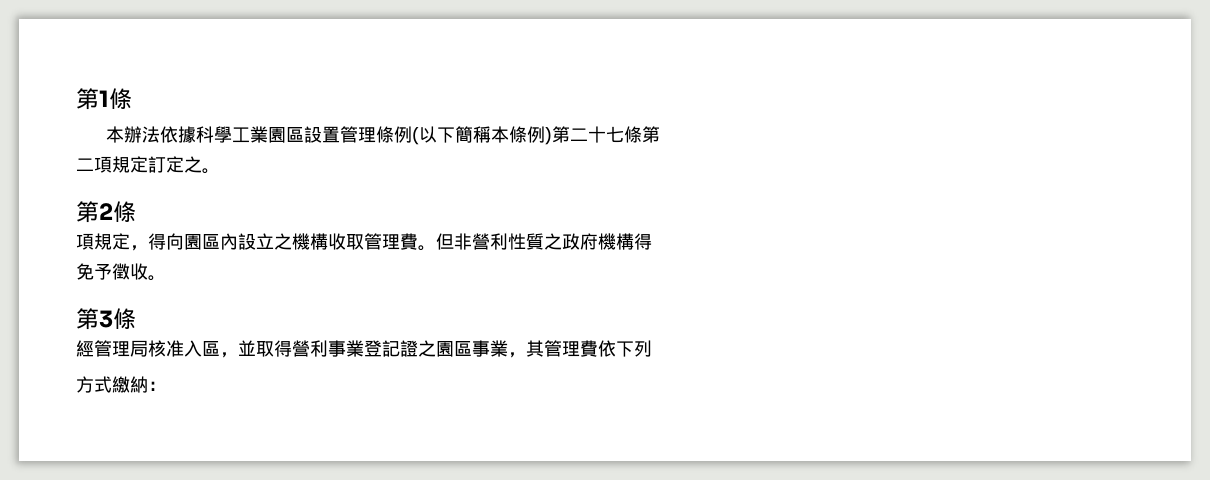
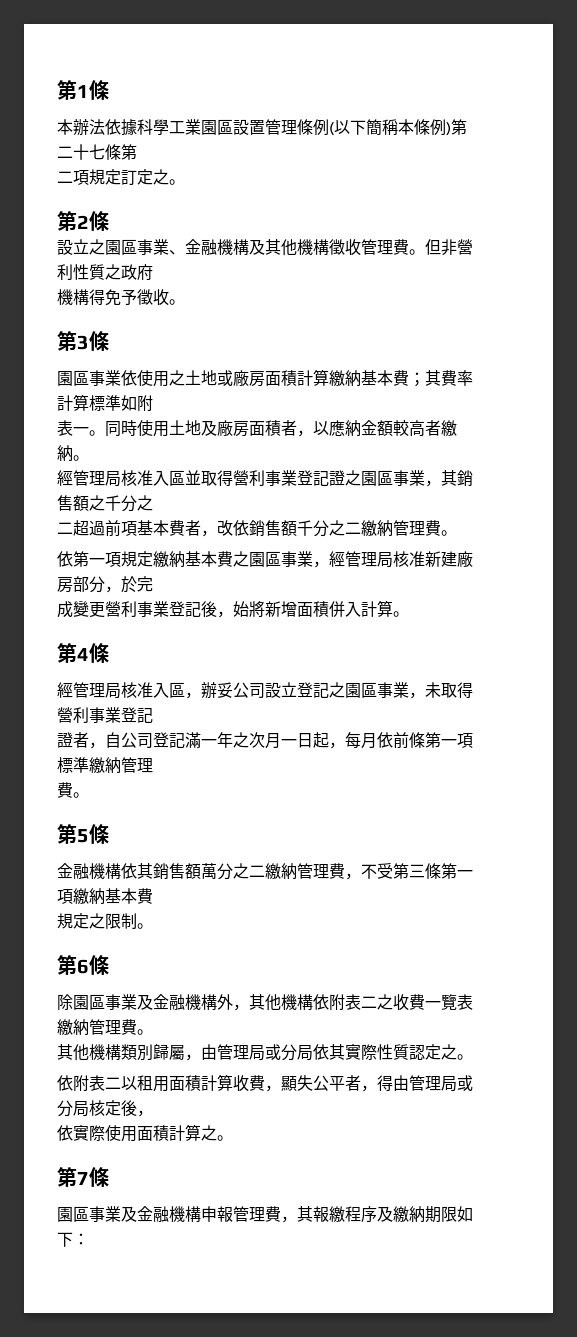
[76,233,364,251] 項規定，得向園區內設立之機構收取 -> [57,239,361,256] 設立之園區事業、金融機構及其他機構徵收
(598, 241) none -> (153, 272) //
(652, 241) // -> (105, 297) none
[76,340,238,358] // 經管理局核准入區， -> [57,369,473,387] [57,394,153,412] [57,420,457,437] [57,445,89,462] [57,470,185,487] // 園區事業依使用之土地或廠房面積計算繳納基本費；其費率計算標準如附 // 表一。同時使用土地及廠房面積者，以應納金額較高者繳納。 // 經管理局核准入區
[544,340,652,357] [76,376,148,393] 管理費依下列 // 方式繳納 -> [457,470,473,486] [57,495,153,512] [57,520,457,537] [57,551,473,568] [57,576,153,593] [57,600,409,618] [57,643,109,663] [57,682,473,699] [57,707,153,723] [57,732,473,749] [57,757,153,774] [57,782,89,798] [57,824,109,844] [57,863,473,880] [57,888,153,905] [57,913,153,929] [57,955,109,975] [57,994,473,1011] [57,1019,153,1036] [57,1044,473,1061] [57,1074,473,1092] [57,1100,153,1117] [57,1124,233,1142] [57,1167,109,1187] [57,1206,473,1223] [57,1232,73,1247] 銷售額之千分之 // 二超過前項基本費者，改依銷售額千分之二繳納管理費。 // 依第一項規定繳納基本費之園區事業，經管理局核准新建廠房部分，於完 // 成變更營利事業登記後，始將新增面積併入計算。 // 第4條 // 經管理局核准入區，辦妥公司設立登記之園區事業，未取得營利事業登記 // 證者，自公司登記滿一年之次月一日起，每月依前條第一項標準繳納管理 // 費。 // 第5條 // 金融機構依其銷售額萬分之二繳納管理費，不受第三條第一項繳納基本費 // 規定之限制。 // 第6條 // 除園區事業及金融機構外，其他機構依附表二之收費一覽表繳納管理費。 // 其他機構類別歸屬，由管理局或分局依其實際性質認定之。 // 依附表二以租用面積計算收費，顯失公平者，得由管理局或分局核定後， // 依實際使用面積計算之。 // 第7條 // 園區事業及金融機構申報管理費，其報繳程序及繳納期限如下

